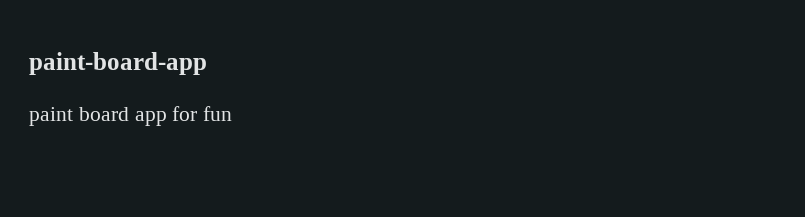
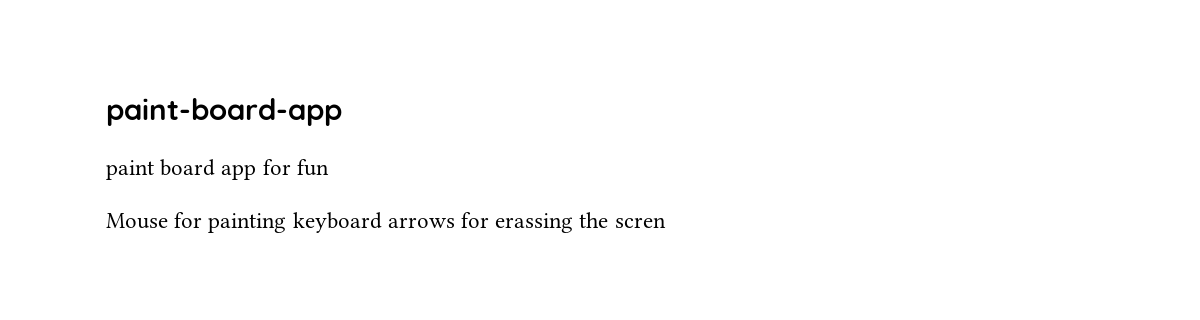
(233, 113) none -> [106,212,666,233] // Mouse for painting keyboard arrows for erassing the scren

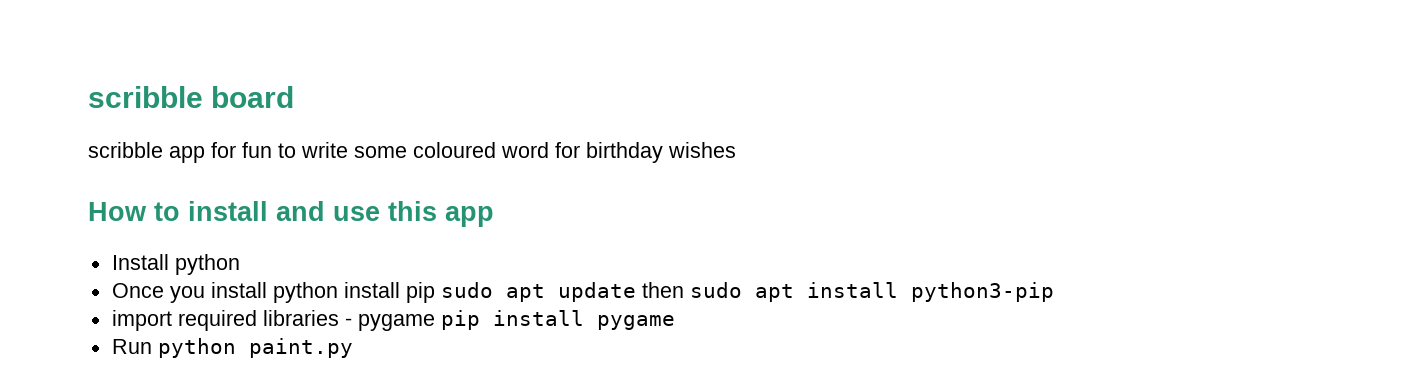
[106,98,342,126] [106,159,216,180] paint-board-app // paint board -> [88,86,295,108] [88,142,163,158] scribble board // scribble
[106,212,666,233] // Mouse for painting keyboard arrows for erassing the scren -> [278,142,736,163] [88,201,494,227] [111,254,240,275] [111,282,1054,303] [111,310,675,331] [111,338,353,358] to write some coloured word for birthday wishes // How to install and use this app // Install python // Once you install python install pip sudo apt update then sudo apt install python3-pip // import required libraries - pygame pip install pygame // Run python paint.py

